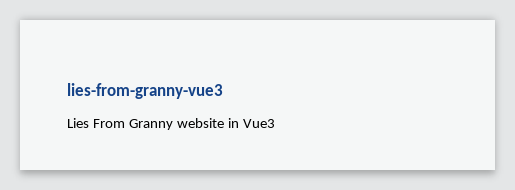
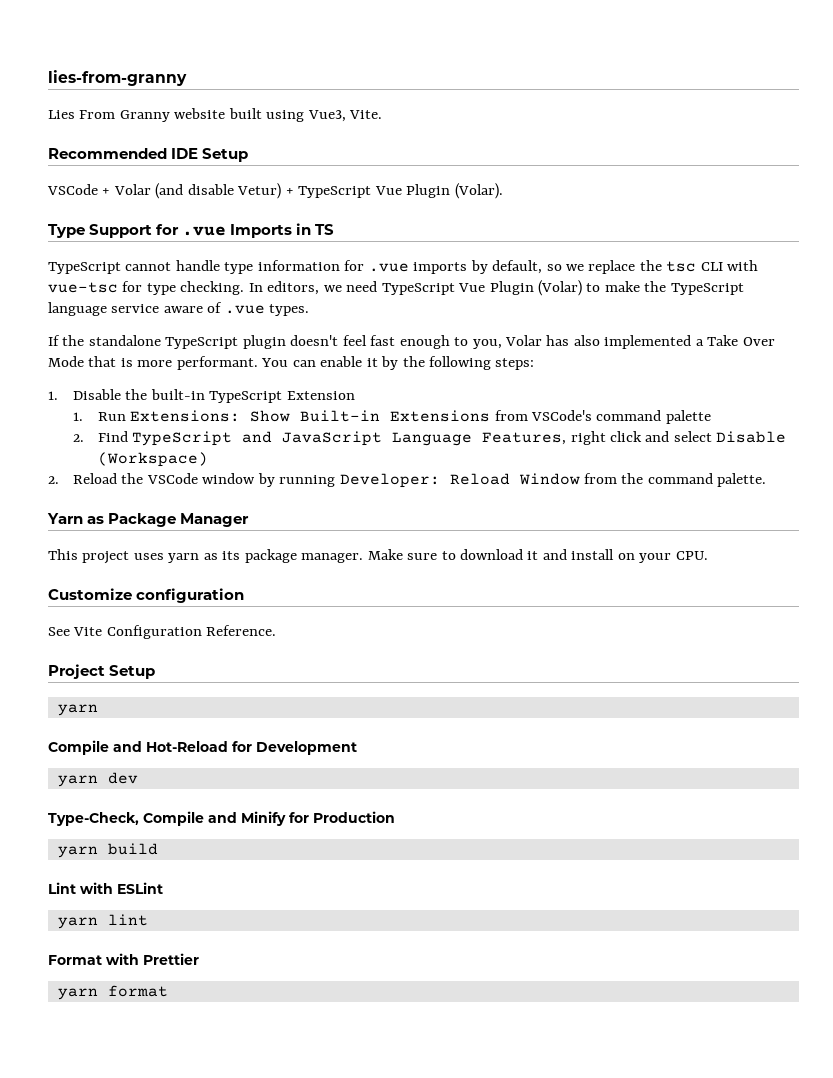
[67,83,223,99] lies-from-granny-vue3 -> [48,70,187,86] lies-from-granny
[227,118,275,128] in Vue3 -> [228,108,383,122] [48,148,249,162] [47,183,503,199] [48,223,335,238] [48,260,759,274] [48,280,744,296] [48,302,310,316] [48,335,775,349] [48,356,535,370] [48,389,355,403] [72,410,711,424] [72,431,787,446] [97,452,208,467] [48,473,767,488] [47,513,250,527] [48,549,708,564] [48,588,245,603] [48,625,277,639] [48,664,156,679] [57,704,98,716] [48,740,357,755] [57,772,138,787] [48,811,395,826] [57,843,158,858] [48,882,163,894] [57,914,148,929] [48,953,199,965] [57,985,168,1000] built using Vue3, Vite. // Recommended IDE Setup // VSCode + Volar (and disable Vetur) + TypeScript Vue Plugin (Volar). // Type Support for .vue Imports in TS // TypeScript cannot handle type information for .vue imports by default, so we replace the tsc CLI with vue-tsc for type checking. In editors, we need TypeScript Vue Plugin (Volar) to make the TypeScript language service aware of .vue types. // If the standalone TypeScript plugin doesn't feel fast enough to you, Volar has also implemented a Take Over Mode that is more performant. You can enable it by the following steps: // 1. Disable the built-in TypeScript Extension // 1. Run Extensions: Show Built-in Extensions from VSCode's command palette // 2. Find TypeScript and JavaScript Language Features, right click and select Disable (Workspace) // 2. Reload the VSCode window by running Developer: Reload Window from the command palette. // Yarn as Package Manager // This project uses yarn as its package manager. Make sure to download it and install on your CPU. // Customize configuration // See Vite Configuration Reference. // Project Setup // yarn // Compile and Hot-Reload for Development // yarn dev // Type-Check, Compile and Minify for Production // yarn build // Lint with ESLint // yarn lint // Format with Prettier // yarn format

